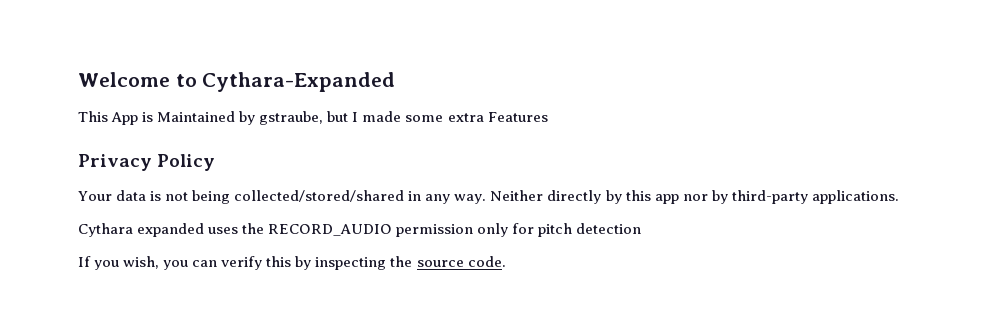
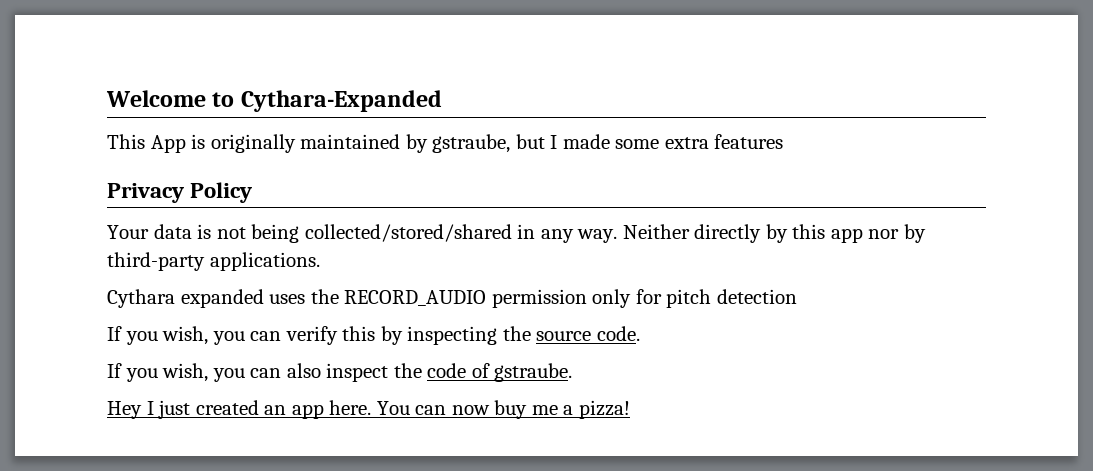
[157,111,236,122] Maintained -> [210,134,401,153] originally maintained
[487,112,548,122] Features -> [714,134,784,149] features
(506, 261) none -> [107,363,573,382] [107,400,630,419] // If you wish, you can also inspect the code of gstraube. // Hey I just created an app here. You can now buy me a pizza!

